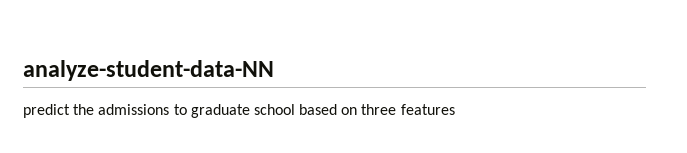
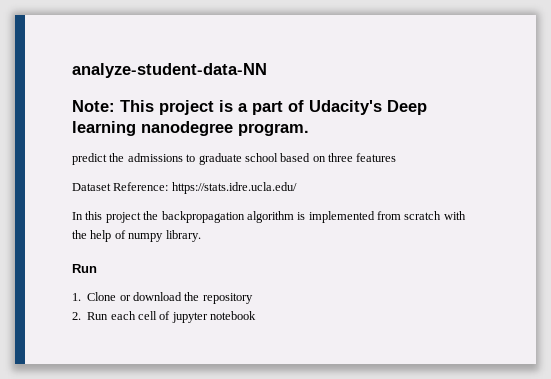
(274, 70) none -> [72,100,427,115] [72,121,309,136] // Note: This project is a part of Udacity's Deep learning nanodegree program.
(455, 109) none -> [72,182,297,194] [72,211,466,223] [72,230,201,242] [72,264,97,273] [72,292,253,304] [72,311,257,323] // Dataset Reference: https://stats.idre.ucla.edu/ // In this project the backpropagation algorithm is implemented from scratch with the help of numpy library. // Run // 1. Clone or download the repository // 2. Run each cell of jupyter notebook

